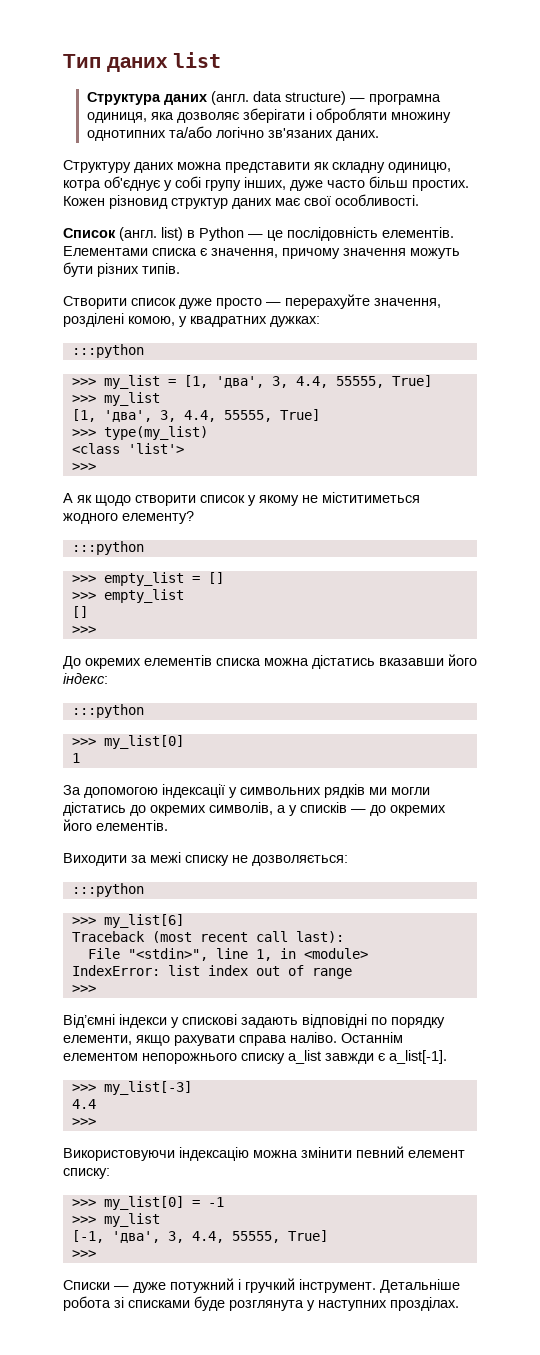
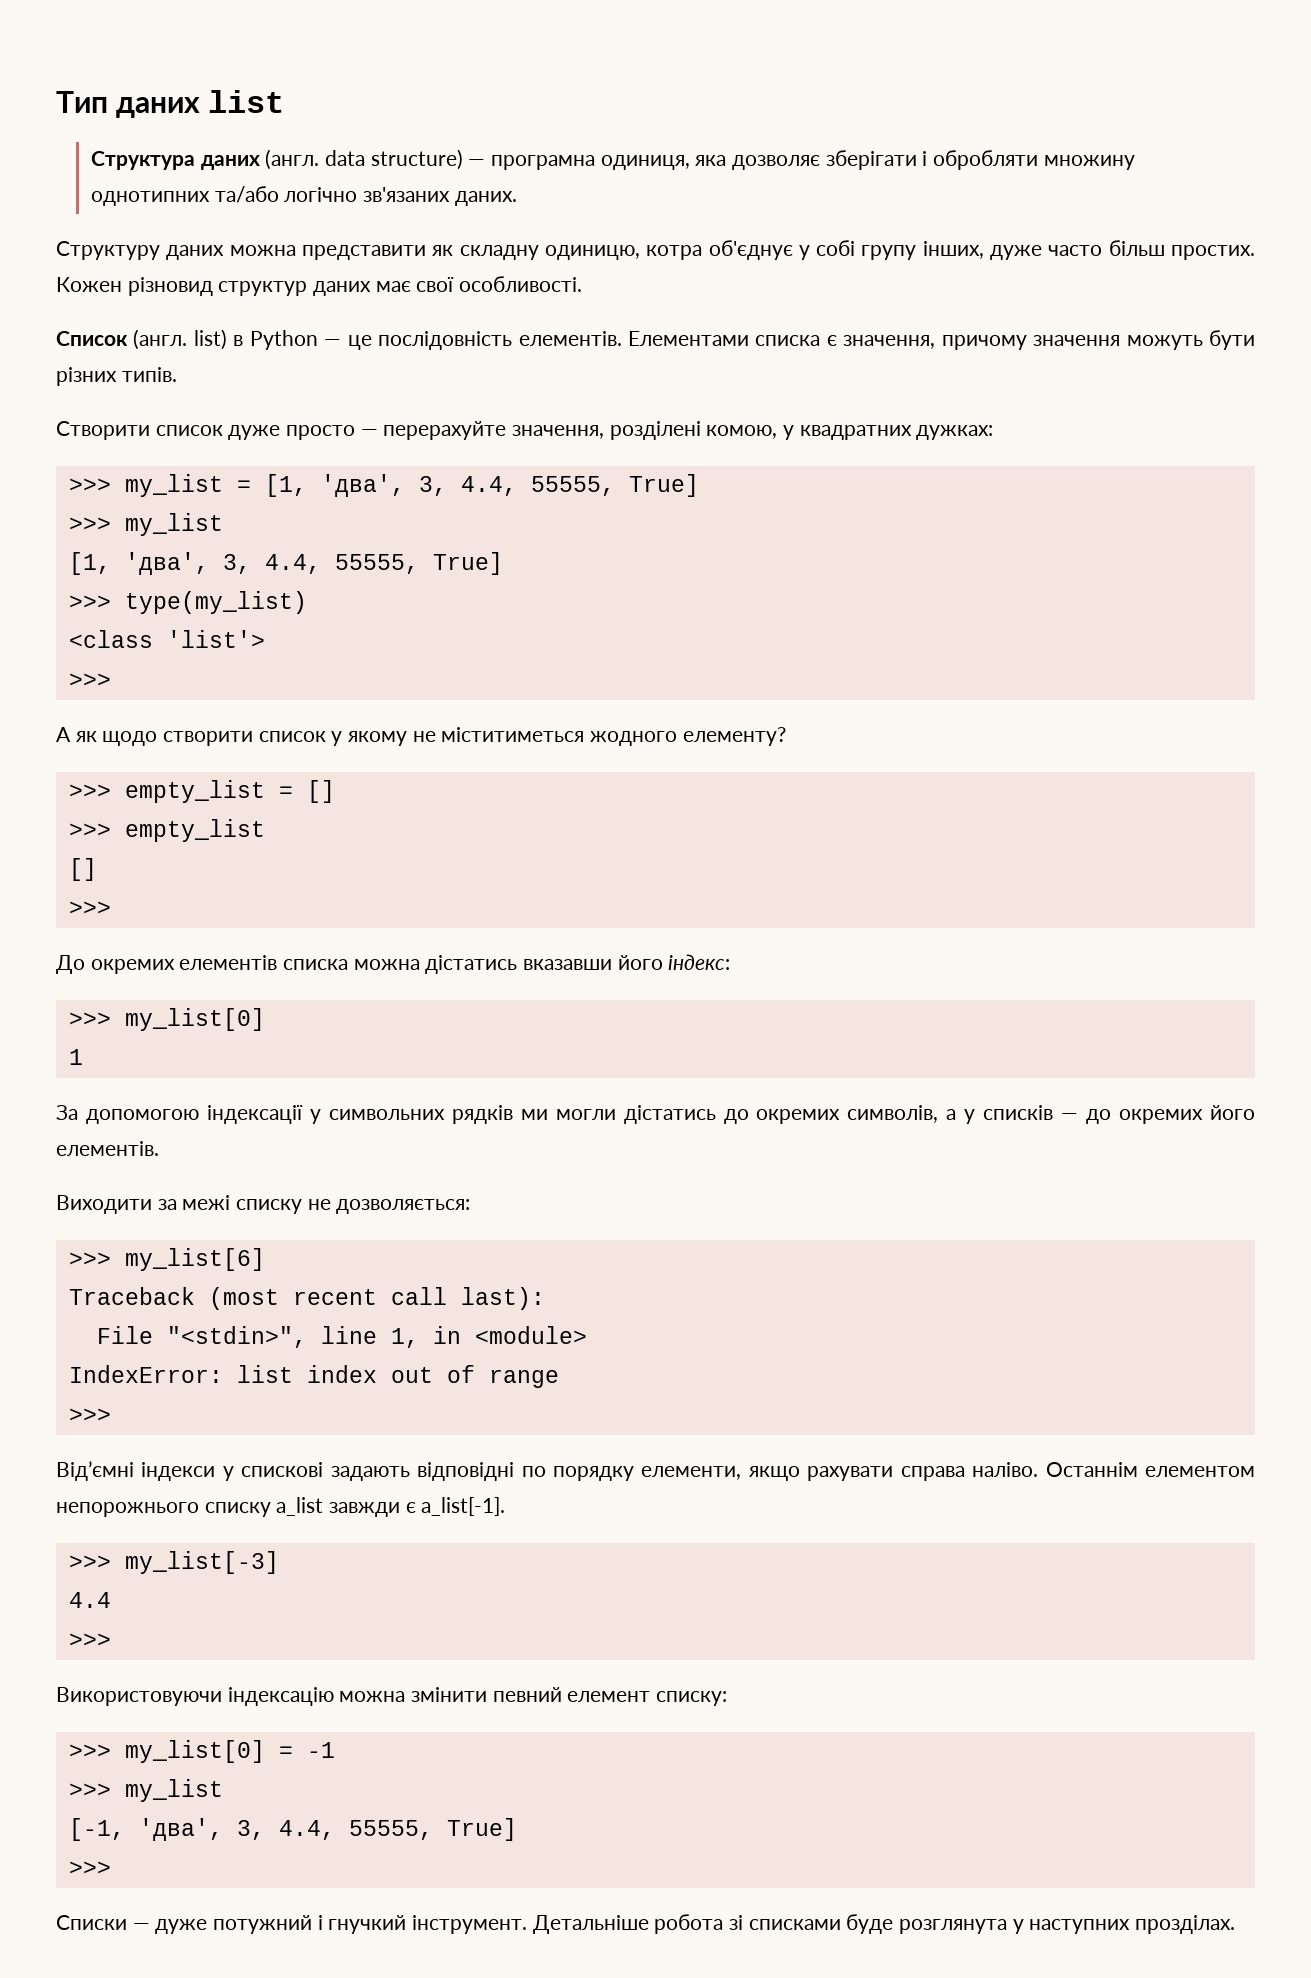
[71,344,144,358] // :::python -> (994, 432) none
[71,541,144,555] // :::python -> (786, 736) none
[71,704,144,718] // :::python -> (731, 962) none
[71,883,144,897] // :::python -> (471, 1206) none
[245,1278,295,1293] гручкий -> [328,1915,407,1934] гнучкий

